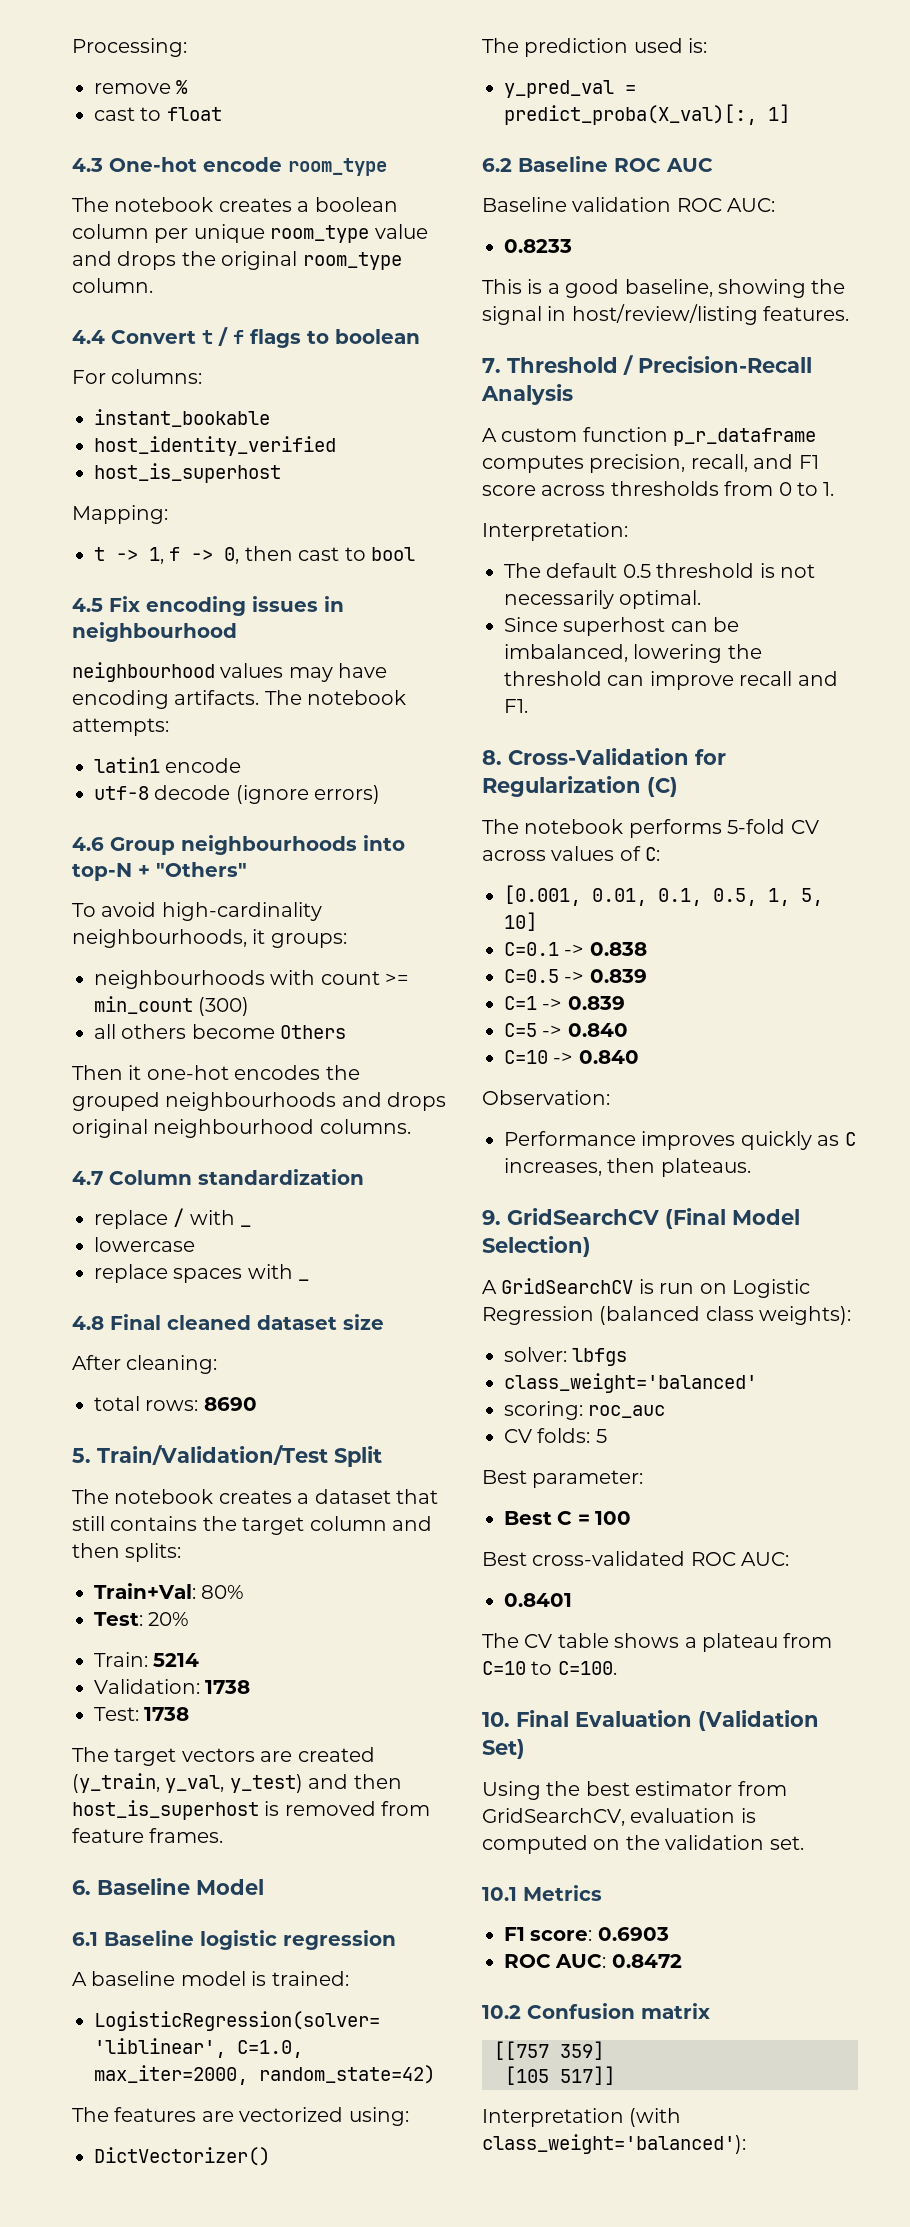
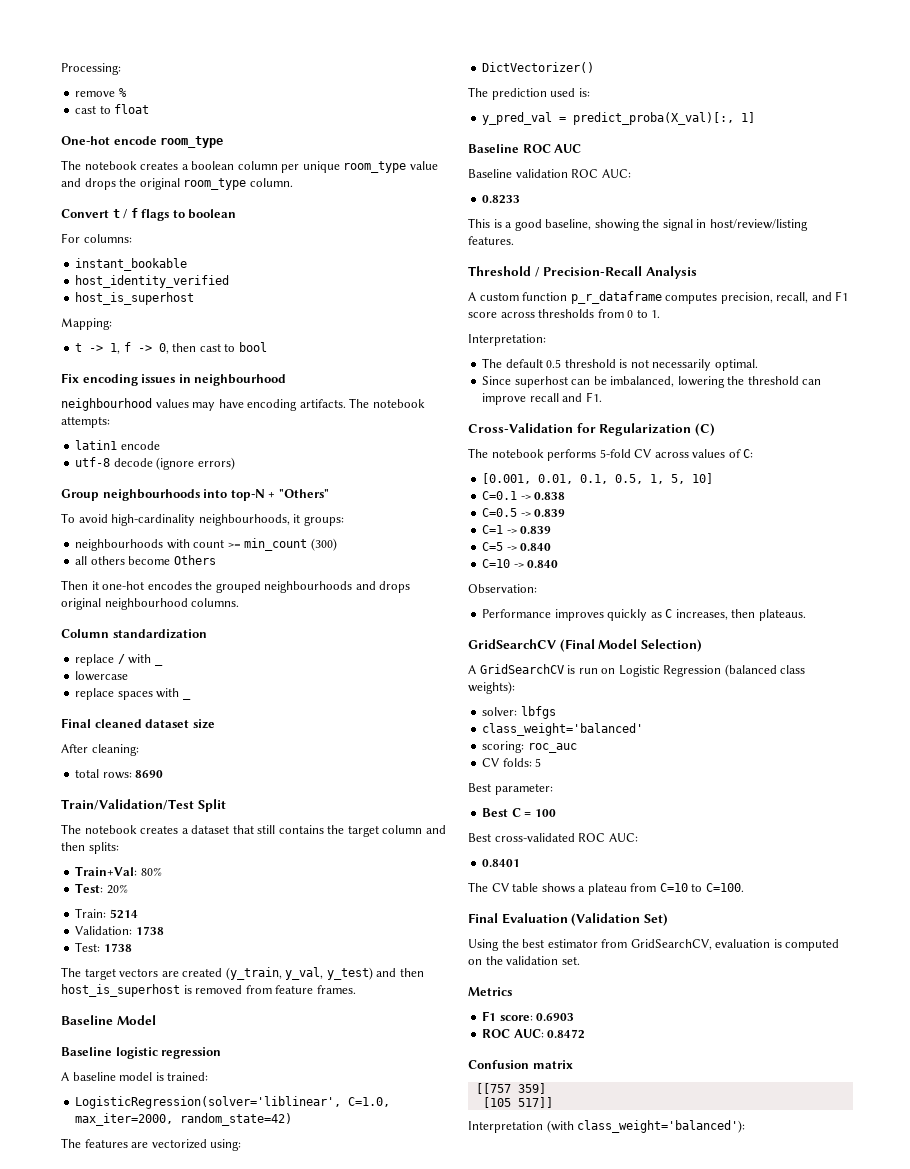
[72,158,103,172] 4.3 -> (150, 109) none
[72,330,105,344] 4.4 -> (293, 182) none
[72,598,103,612] 4.5 -> (267, 347) none
[72,837,104,851] 4.6 -> (235, 463) none
[72,1171,103,1185] 4.7 -> (240, 602) none
[72,1316,104,1330] 4.8 -> (191, 698) none
[72,1448,91,1463] 5. -> (164, 774) none
[72,1880,91,1895] 6. -> (356, 989) none
[72,1932,98,1946] 6.1 -> (156, 1020) none
[482,158,512,172] 6.2 -> (756, 117) none
[482,358,501,373] 7. -> (514, 240) none
[482,750,502,765] 8. -> (602, 397) none
[482,1210,501,1225] 9. -> (806, 615) none
[482,1712,510,1727] 10. -> (744, 887) none
[482,1887,517,1901] 10.1 -> (580, 960) none
[482,2005,521,2019] 10.2 -> (586, 1034) none

